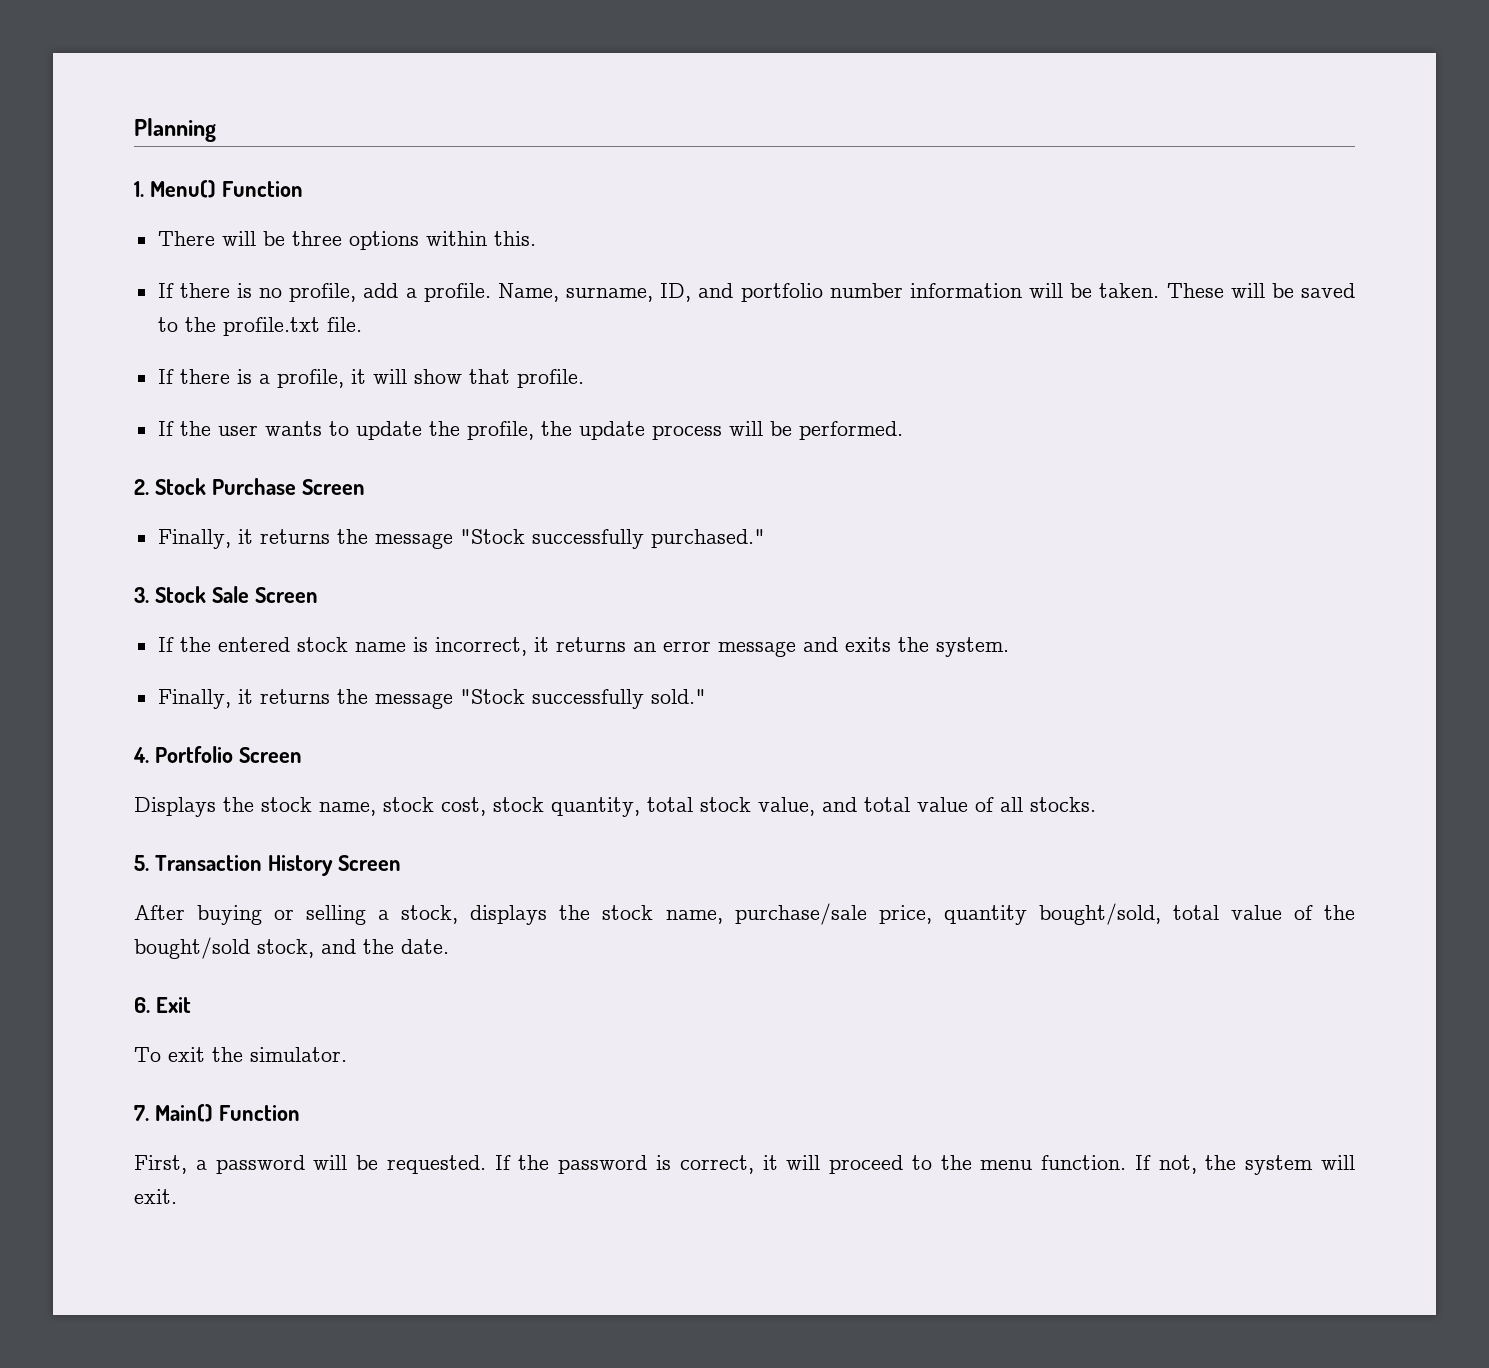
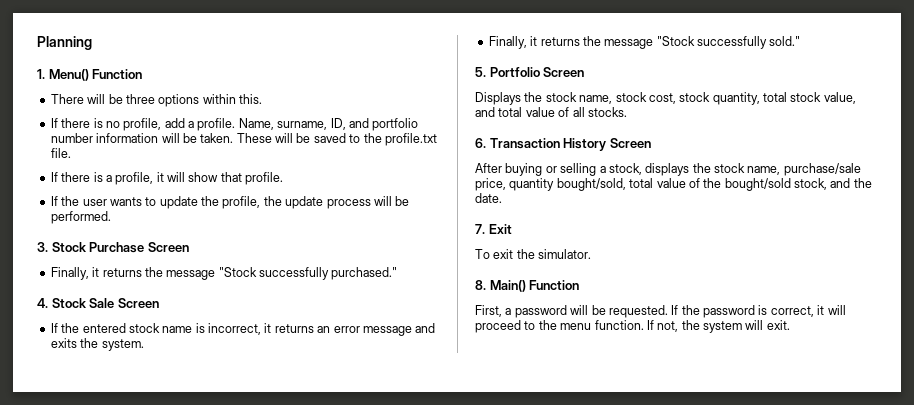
[134,479,149,495] 2. -> [37,242,48,252] 3.
[134,587,149,603] 3. -> [37,298,48,308] 4.
[133,747,149,763] 4. -> [475,67,486,77] 5.
[134,855,149,871] 5. -> [475,138,486,148] 6.
[134,997,150,1013] 6. -> [475,224,485,234] 7.
[134,1105,149,1121] 7. -> [475,280,486,290] 8.

